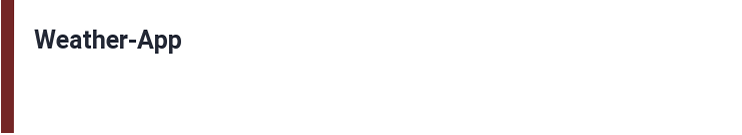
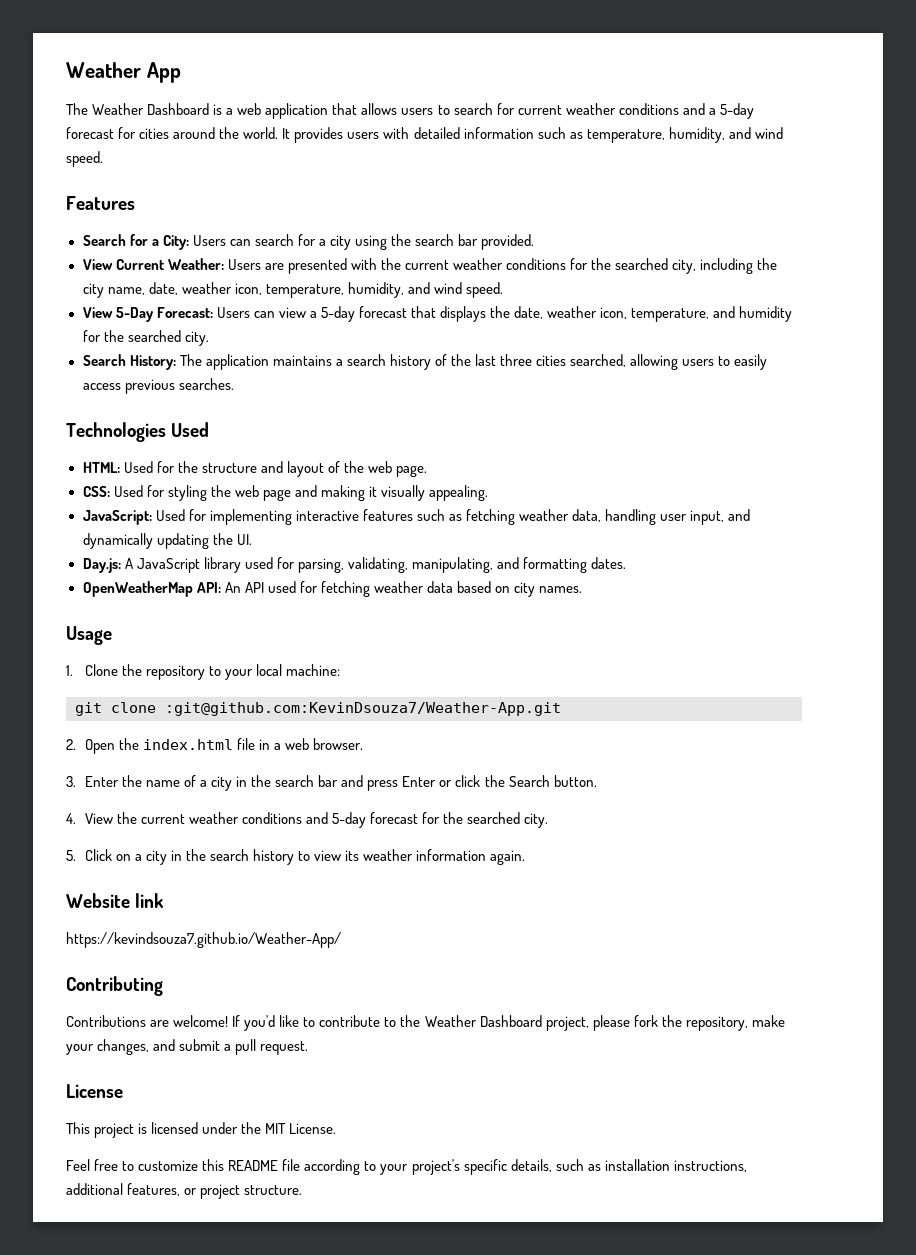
[34,29,183,54] Weather-App -> [66,62,181,83] [66,103,754,119] [66,127,783,143] [66,151,103,167] [66,196,135,210] [82,234,535,250] [82,258,778,274] [82,282,503,298] [82,306,793,322] [82,330,209,346] [82,354,768,370] [82,378,234,394] [66,422,210,442] [82,461,428,477] [82,485,489,501] [82,509,751,525] [82,533,252,549] [82,557,627,573] [82,581,583,597] [66,626,112,645] [66,664,341,680] [75,702,561,716] [66,738,364,754] [66,775,597,791] [66,812,549,828] [66,849,526,865] [66,893,165,908] [66,932,341,948] [66,976,163,996] [66,1015,785,1031] [66,1039,309,1055] [66,1084,123,1098] [66,1122,337,1138] [66,1159,747,1175] [66,1183,303,1199] Weather App // The Weather Dashboard is a web application that allows users to search for current weather conditions and a 5-day forecast for cities around the world. It provides users with detailed information such as temperature, humidity, and wind speed. // Features // Search for a City: Users can search for a city using the search bar provided. // View Current Weather: Users are presented with the current weather conditions for the searched city, including the city name, date, weather icon, temperature, humidity, and wind speed. // View 5-Day Forecast: Users can view a 5-day forecast that displays the date, weather icon, temperature, and humidity for the searched city. // Search History: The application maintains a search history of the last three cities searched, allowing users to easily access previous searches. // Technologies Used // HTML: Used for the structure and layout of the web page. // CSS: Used for styling the web page and making it visually appealing. // JavaScript: Used for implementing interactive features such as fetching weather data, handling user input, and dynamically updating the UI. // Day.js: A JavaScript library used for parsing, validating, manipulating, and formatting dates. // OpenWeatherMap API: An API used for fetching weather data based on city names. // Usage // 1. Clone the repository to your local machine: // git clone :git@github.com:KevinDsouza7/Weather-App.git // 2. Open the index.html file in a web browser. // 3. Enter the name of a city in the search bar and press Enter or click the Search button. // 4. View the current weather conditions and 5-day forecast for the searched city. // 5. Click on a city in the search history to view its weather information again. // Website link // https://kevindsouza7.github.io/Weather-App/ // Contributing // Contributions are welcome! If you'd like to contribute to the Weather Dashboard project, please fork the repository, make your changes, and submit a pull request. // License // This project is licensed under the MIT License. // Feel free to customize this README file according to your project's specific details, such as installation instructions, additional features, or project structure.

